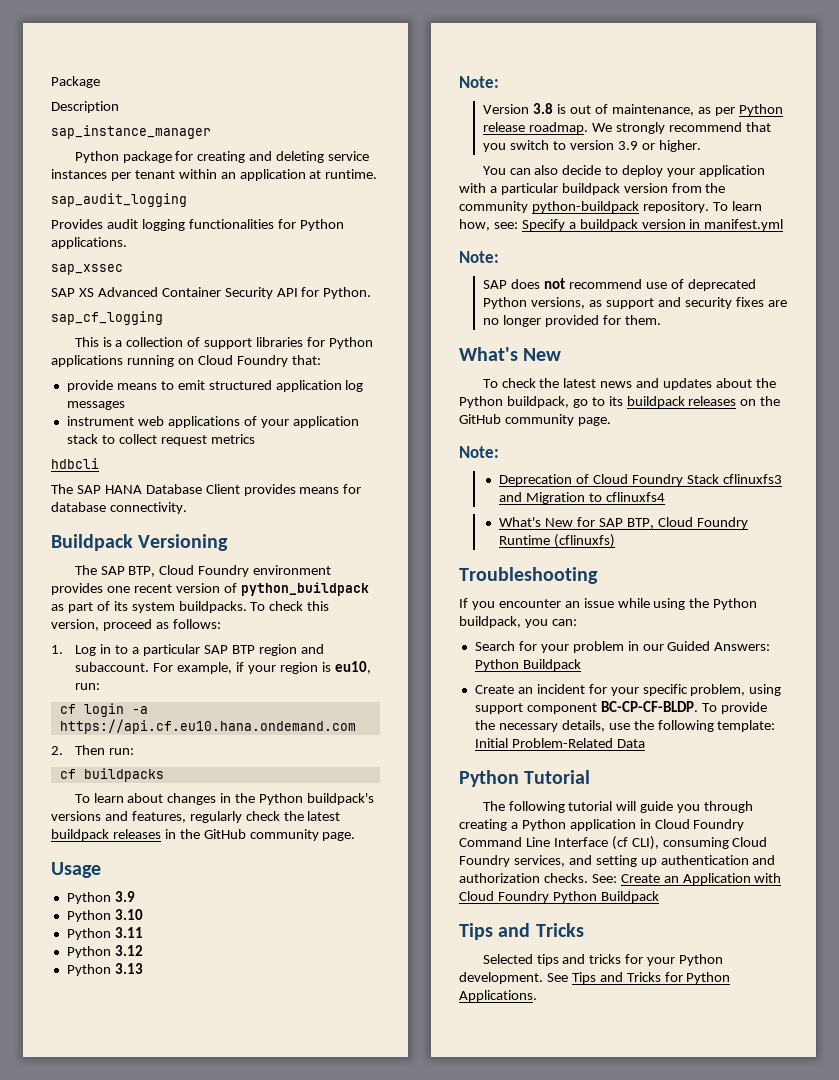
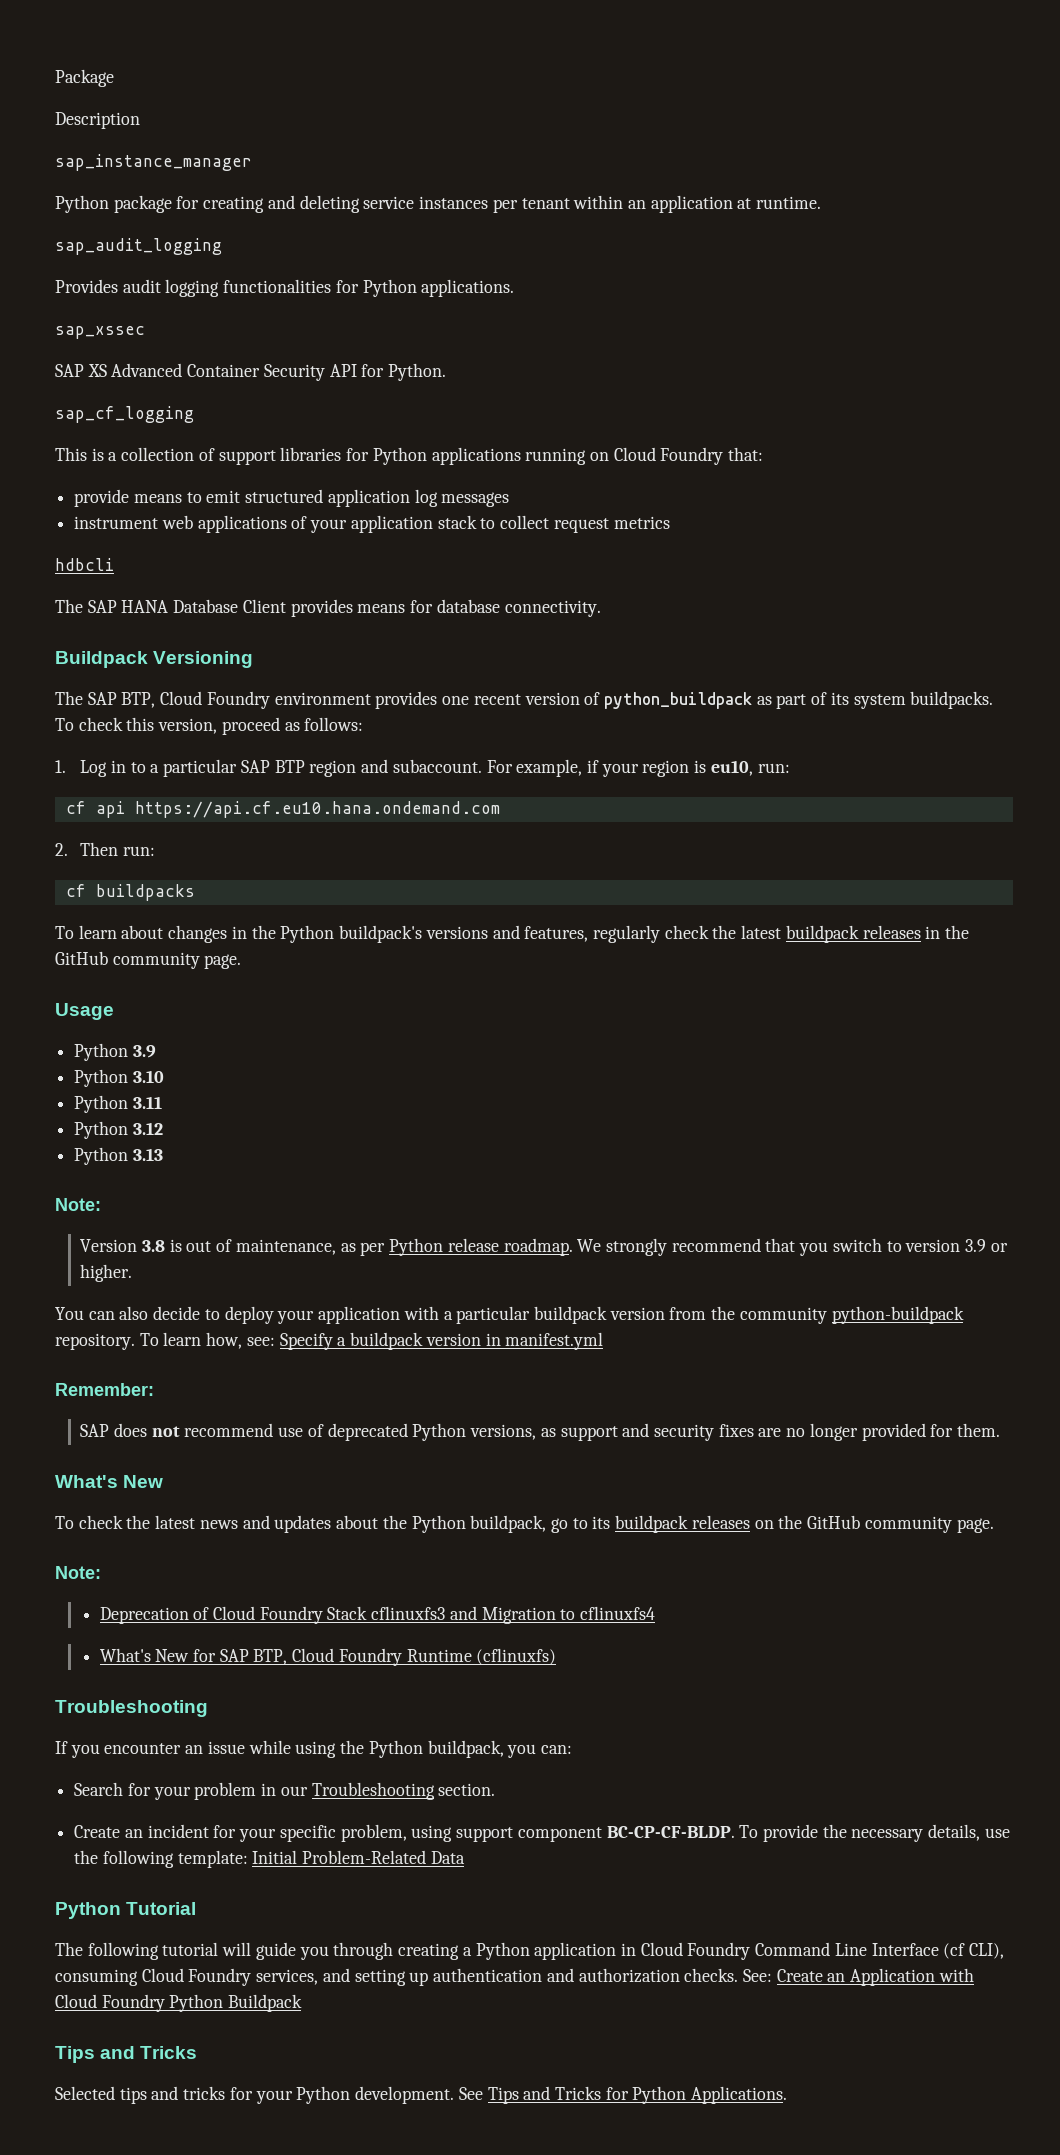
[83,703,148,717] login -a -> [95,801,125,818] api
[459,251,499,263] Note: -> [55,1383,154,1396] Remember:
[667,641,771,651] [474,659,581,671] Guided Answers: Python Buildpack -> [311,1782,496,1800] Troubleshooting section.

